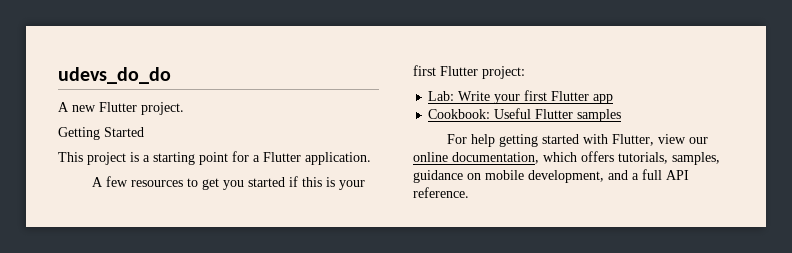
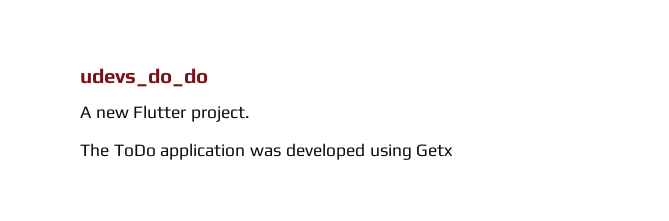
[58,127,144,140] [58,151,371,165] [92,176,366,190] [413,65,525,79] [428,90,614,104] [428,108,622,122] [447,134,709,147] [413,151,720,165] [413,169,689,183] [413,187,469,198] Getting Started // This project is a starting point for a Flutter application. // A few resources to get you started if this is your first Flutter project: // Lab: Write your first Flutter app // Cookbook: Useful Flutter samples // For help getting started with Flutter, view our online documentation, which offers tutorials, samples, guidance on mobile development, and a full API reference. -> [80,143,454,160] The ToDo application was developed using Getx

